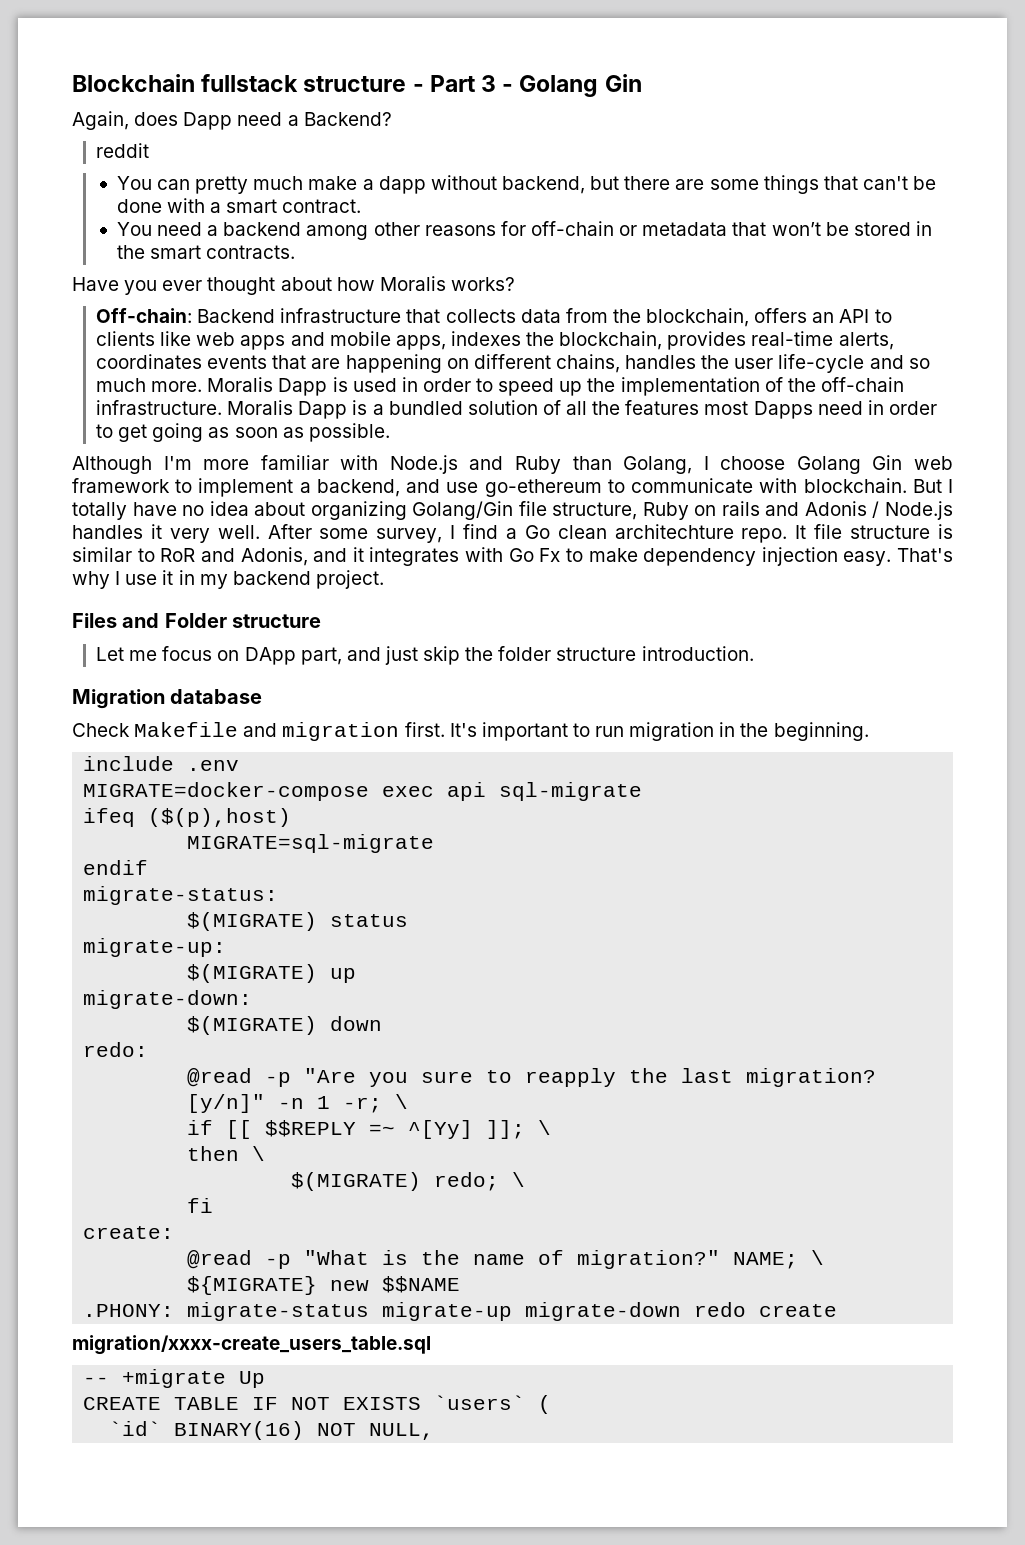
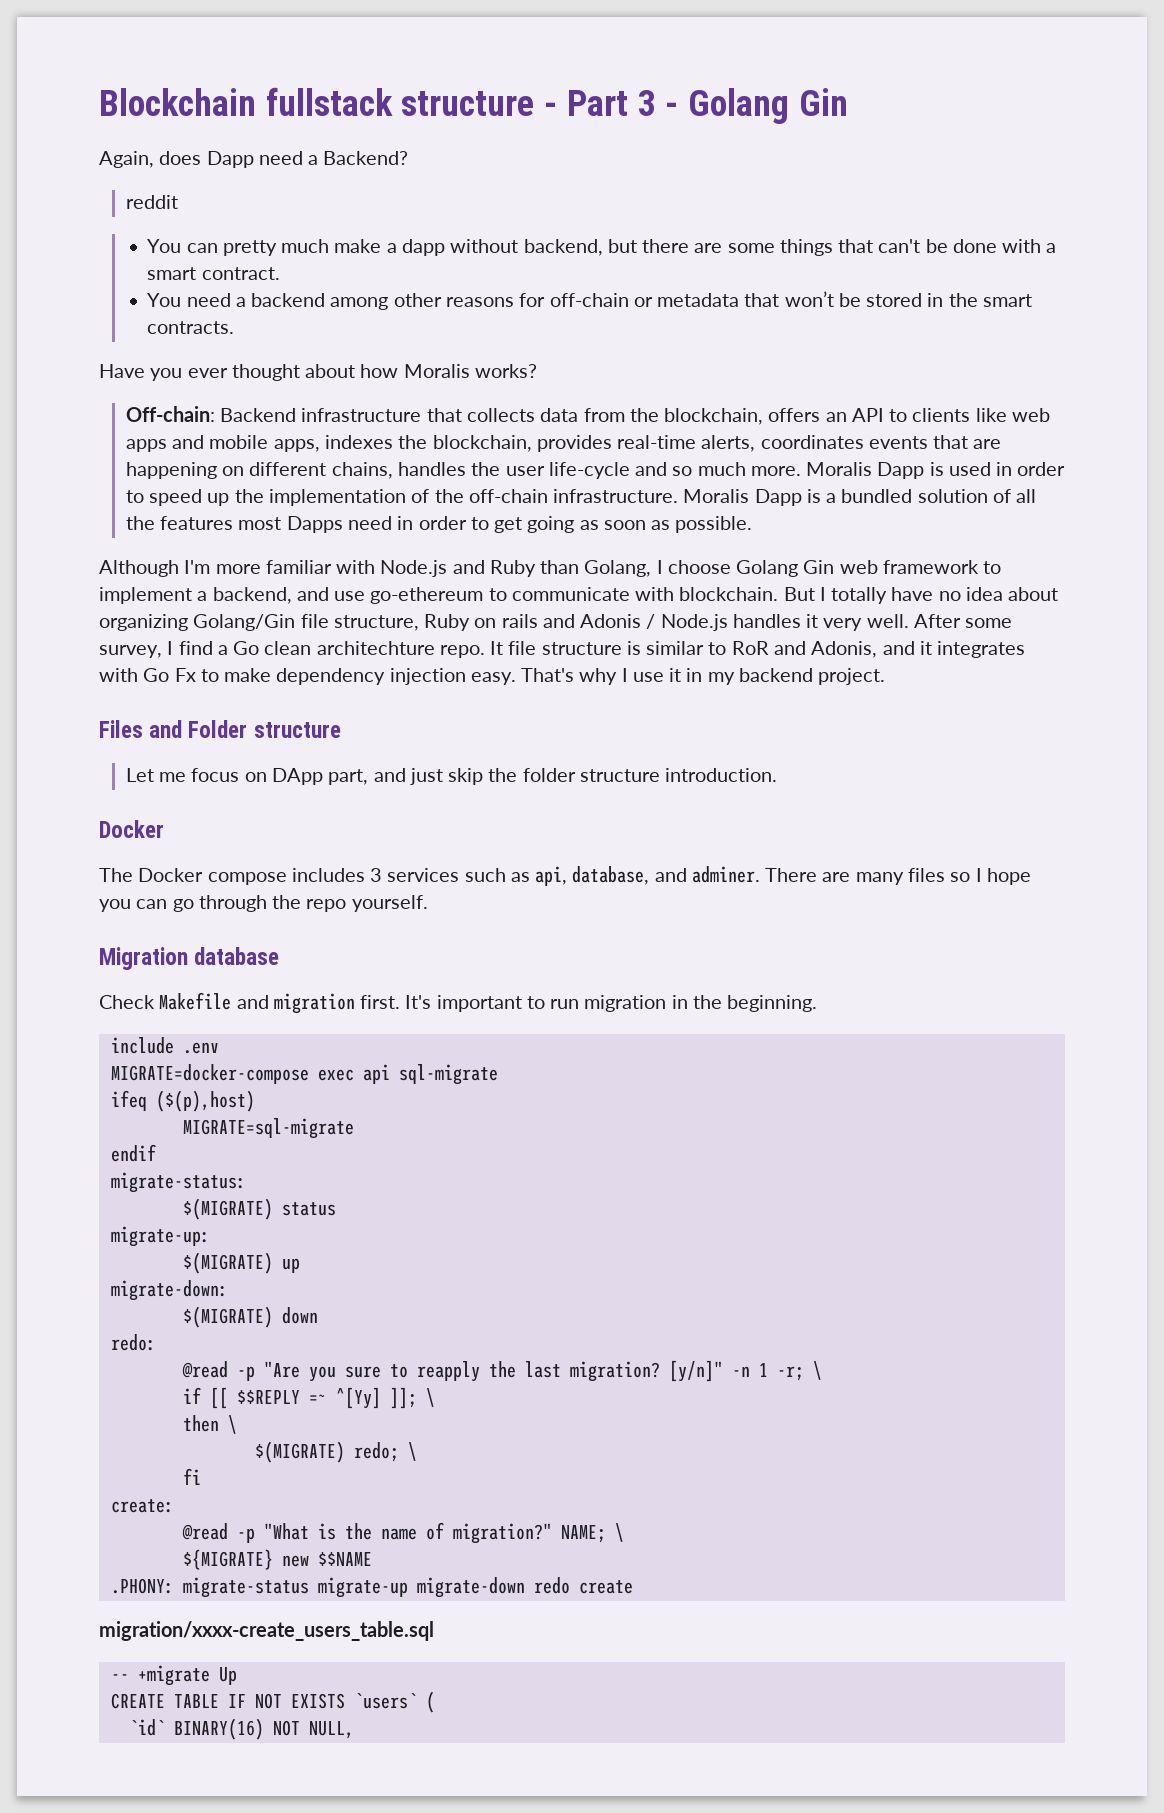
(754, 653) none -> [99,820,164,838] [99,866,1031,886] [99,895,428,912] // Docker // The Docker compose includes 3 services such as api, database, and adminer. There are many files so I hope you can go through the repo yourself.

